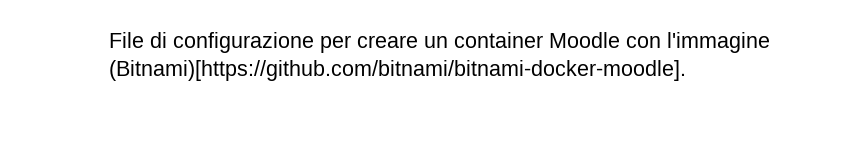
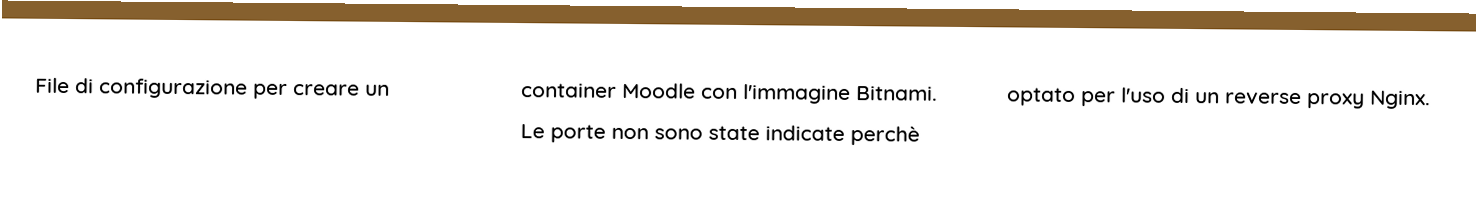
[109,60,686,81] (Bitnami)[https://github.com/bitnami/bitnami-docker-moodle]. -> [856,86,938,101] [520,124,920,146] [1007,87,1431,110] Bitnami. // Le porte non sono state indicate perchè optato per l'uso di un reverse proxy Nginx.

